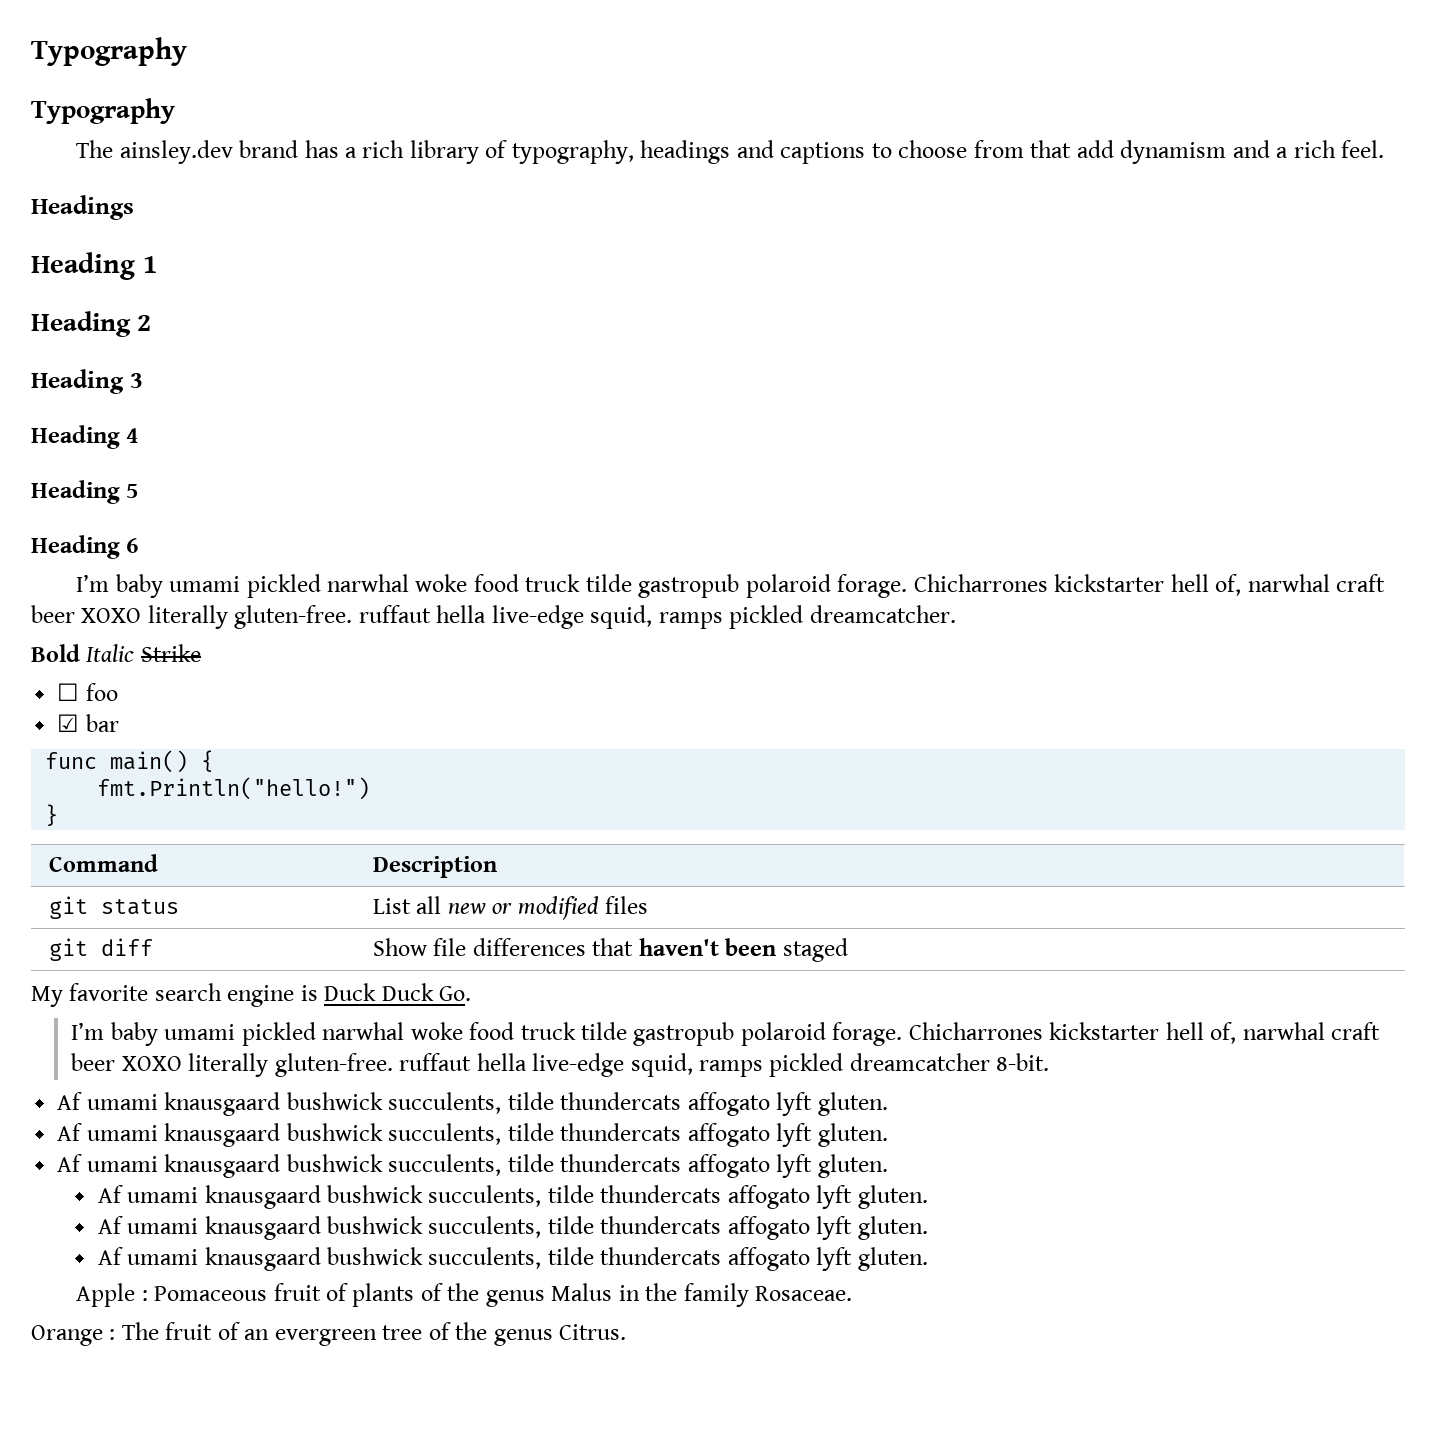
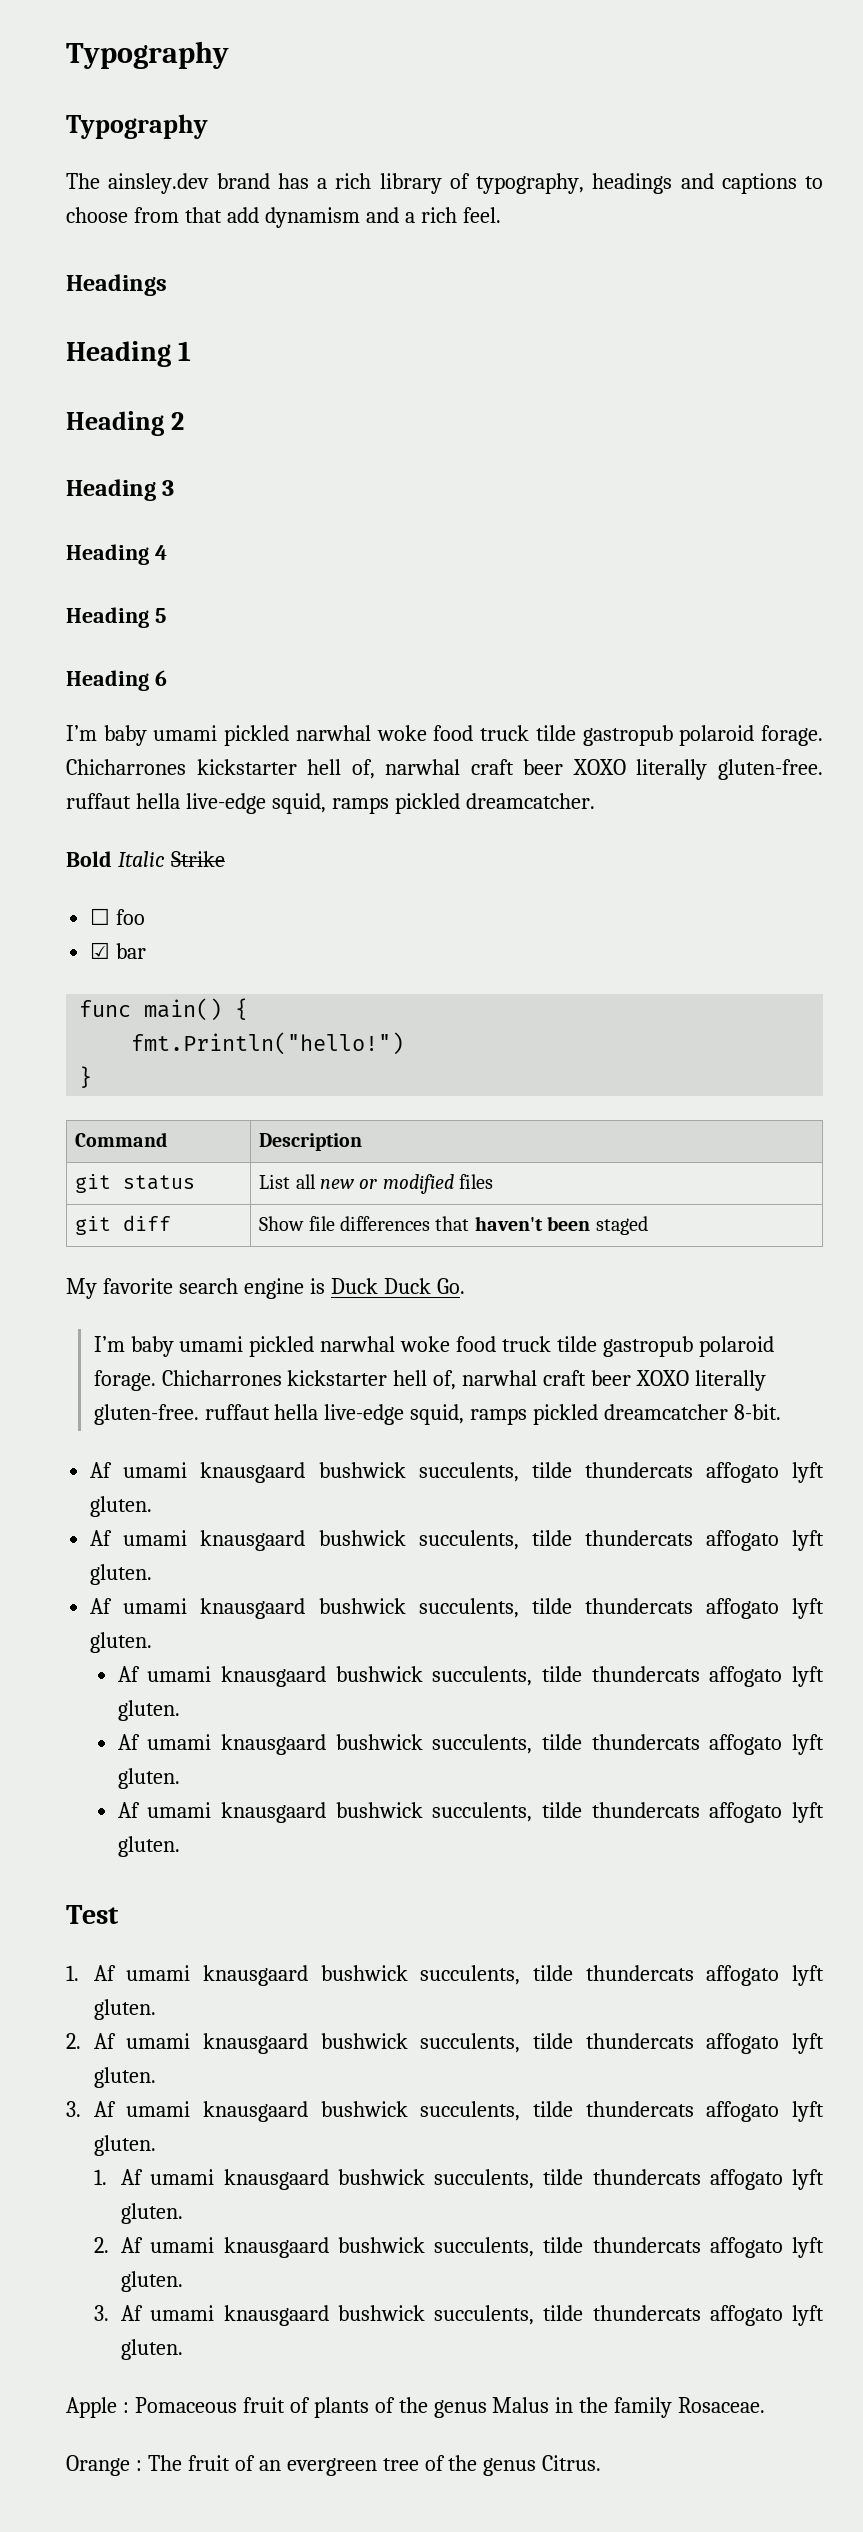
(928, 1259) none -> [66,1905,119,1924] [66,1965,824,1986] [93,1999,156,2020] [66,2033,824,2054] [93,2067,156,2088] [66,2101,824,2122] [93,2135,156,2156] [93,2169,824,2190] [121,2203,184,2224] [93,2237,824,2258] [121,2271,184,2292] [93,2305,824,2326] [121,2339,184,2360] // Test // 1. Af umami knausgaard bushwick succulents, tilde thundercats affogato lyft gluten. // 2. Af umami knausgaard bushwick succulents, tilde thundercats affogato lyft gluten. // 3. Af umami knausgaard bushwick succulents, tilde thundercats affogato lyft gluten. // 1. Af umami knausgaard bushwick succulents, tilde thundercats affogato lyft gluten. // 2. Af umami knausgaard bushwick succulents, tilde thundercats affogato lyft gluten. // 3. Af umami knausgaard bushwick succulents, tilde thundercats affogato lyft gluten.

